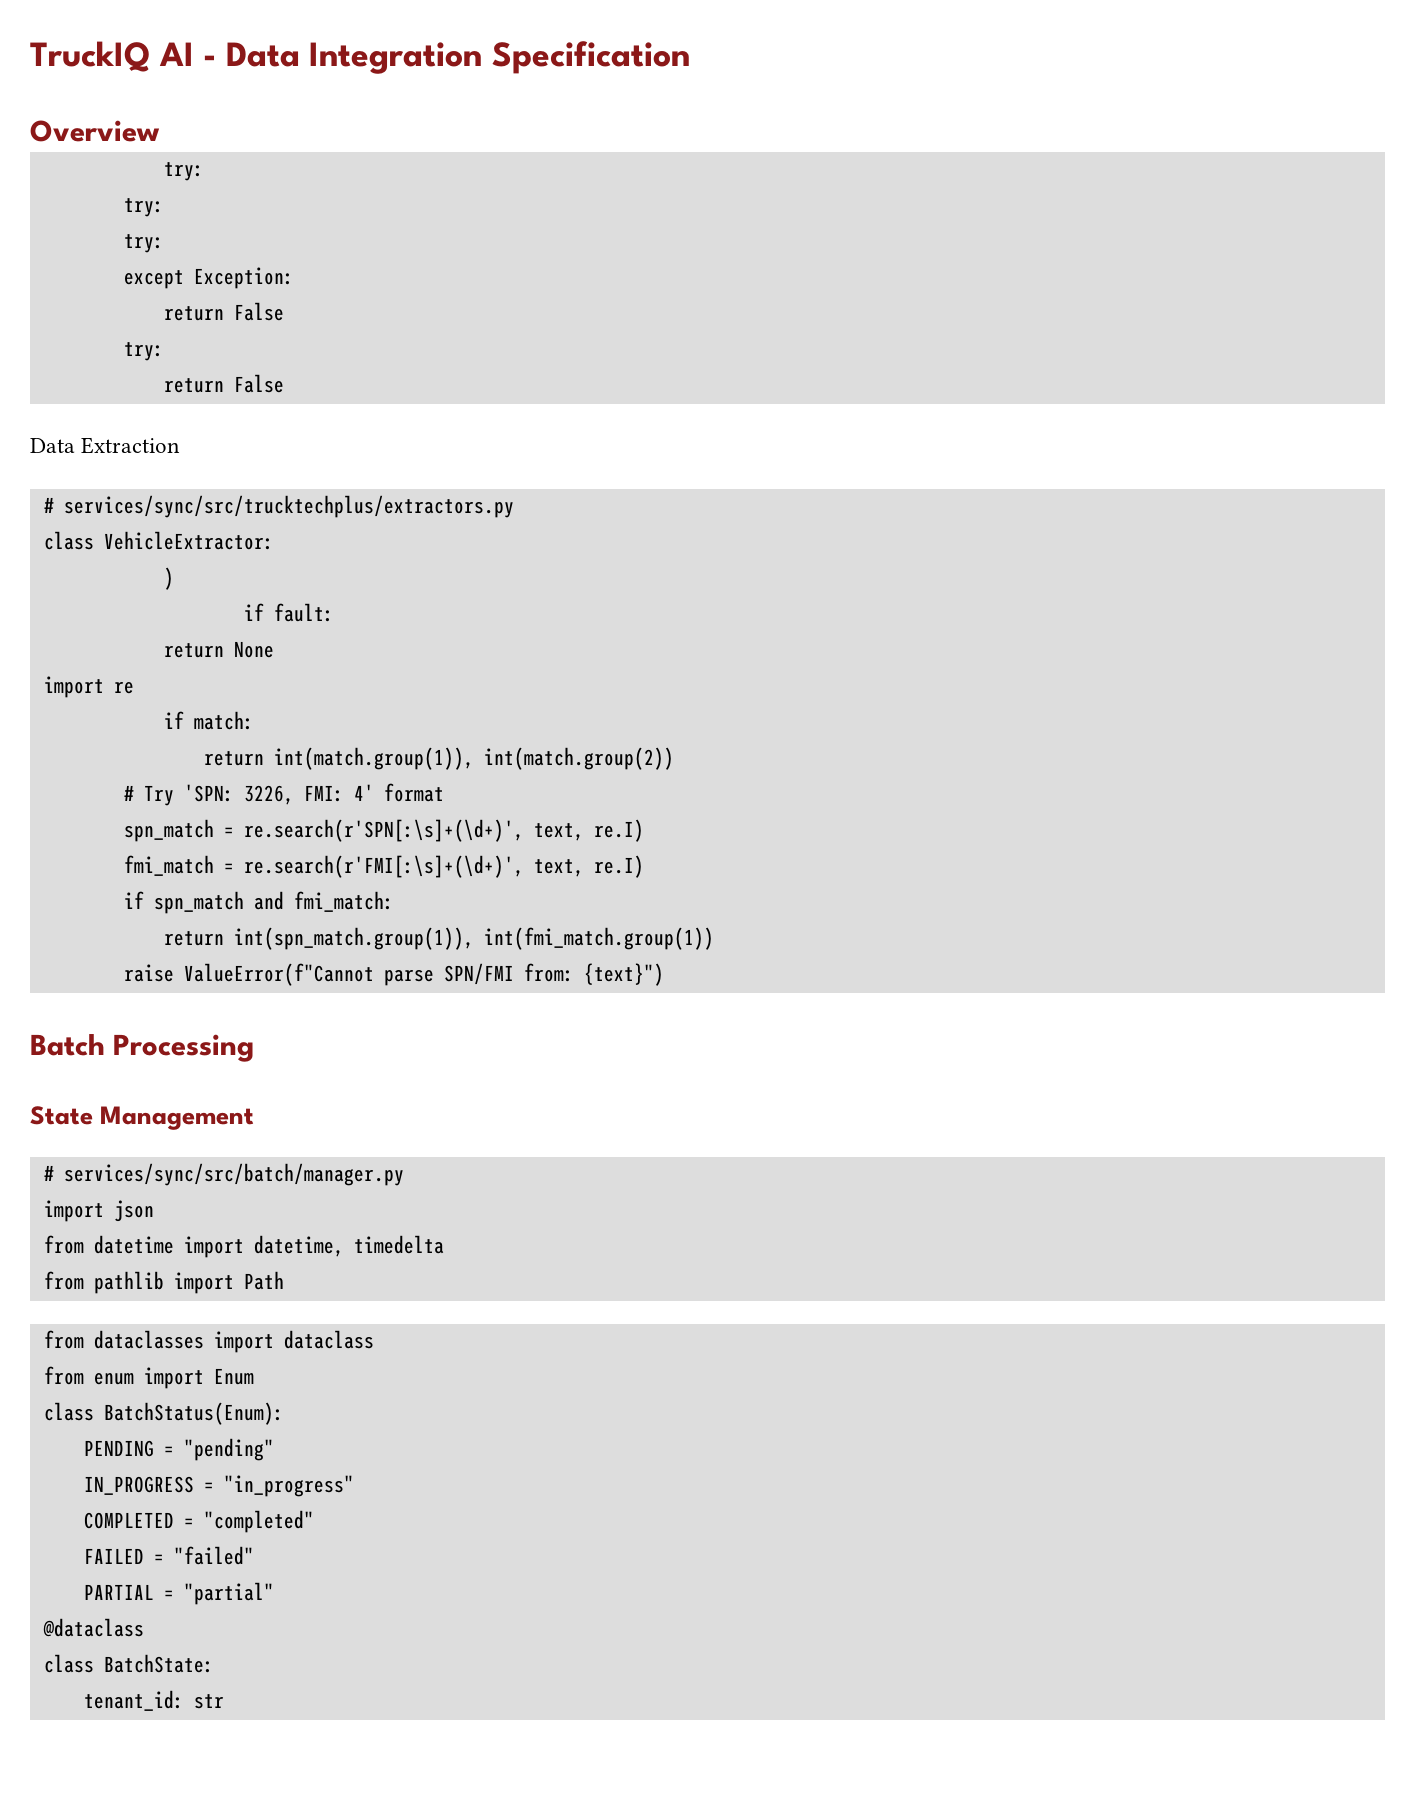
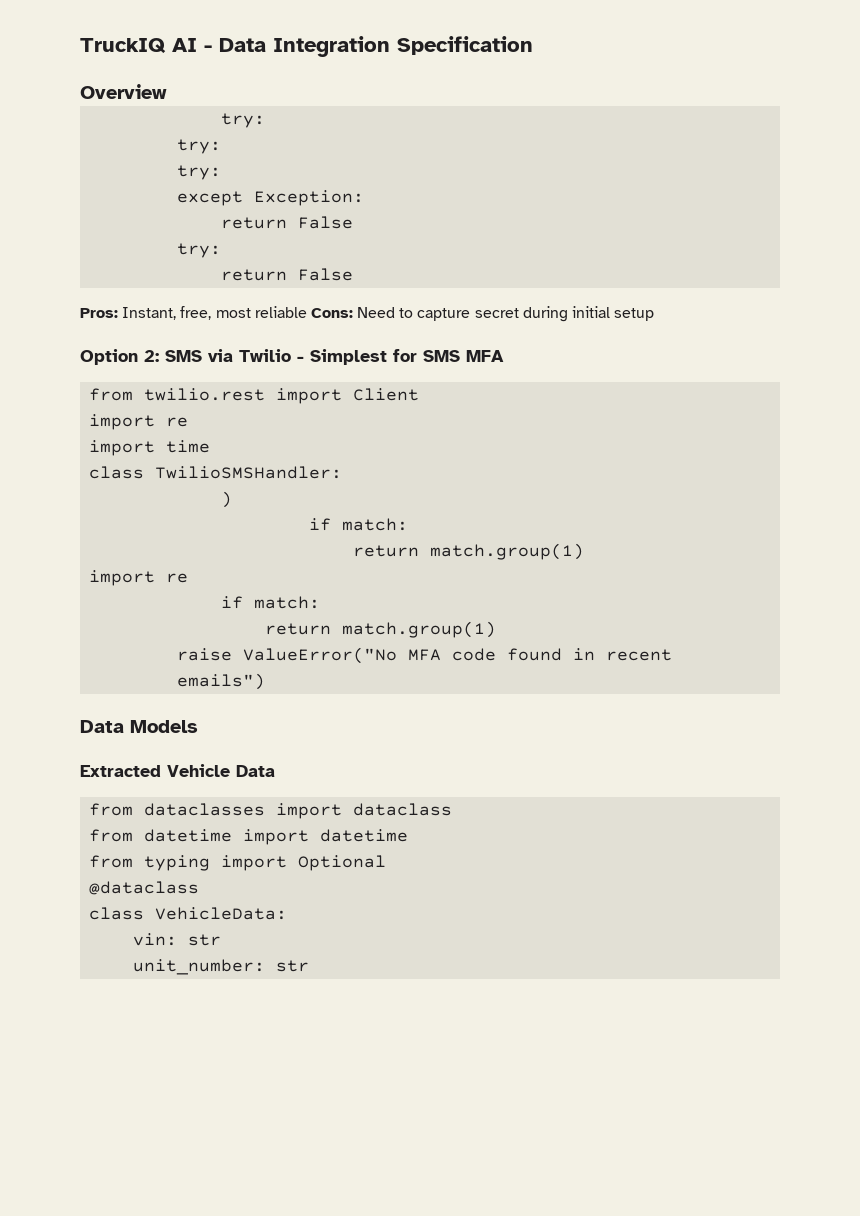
[30,437,181,454] [43,495,514,518] [43,531,274,550] Data Extraction // # services/sync/src/trucktechplus/extractors.py // class VehicleExtractor: -> [80,306,655,322] [80,349,504,365] [89,388,420,404] [89,414,189,430] [89,440,211,456] [89,466,343,479] Pros: Instant, free, most reliable Cons: Need to capture secret during initial setup // Option 2: SMS via Twilio - Simplest for SMS MFA // from twilio.rest import Client // import re // import time // class TwilioSMSHandler:
[273,603,334,622] [163,641,274,658] fault: // return None -> [342,518,409,531] [353,543,585,560] match: // return match.group(1)
[273,747,674,770] [123,783,444,806] [123,819,644,842] [123,855,644,878] [123,891,394,914] [163,927,714,950] [123,963,664,986] [30,1034,255,1062] [30,1106,255,1130] [43,1163,404,1186] [43,1200,154,1222] [43,1235,444,1258] [43,1271,284,1294] int(match.group(1)), int(match.group(2)) // # Try 'SPN: 3226, FMI: 4' format // spn_match = re.search(r'SPN[:\s]+(\d+)', text, re.I) // fmi_match = re.search(r'FMI[:\s]+(\d+)', text, re.I) // if spn_match and fmi_match: // return int(spn_match.group(1)), int(fmi_match.group(1)) // raise ValueError(f"Cannot parse SPN/FMI from: {text}") // Batch Processing // State Management // # services/sync/src/batch/manager.py // import json // from datetime import datetime, timedelta // from pathlib import Path -> [342,621,497,638] [177,647,673,664] [177,673,266,690] [80,720,198,733] [80,764,275,777] match.group(1) // raise ValueError("No MFA code found in recent emails") // Data Models // Extracted Vehicle Data
[93,1367,254,1389] [43,1402,284,1425] [83,1438,274,1461] [83,1475,354,1497] [83,1510,314,1533] [83,1546,254,1565] [83,1582,274,1605] enum import Enum // class BatchStatus(Enum): // PENDING = "pending" // IN_PROGRESS = "in_progress" // COMPLETED = "completed" // FAILED = "failed" // PARTIAL = "partial" -> [144,829,409,845] [89,855,387,871] datetime import datetime // from typing import Optional
[103,1654,214,1673] [83,1690,224,1711] BatchState: // tenant_id: str -> [155,907,288,920] [133,933,222,946] [133,959,310,975] VehicleData: // vin: str // unit_number: str

